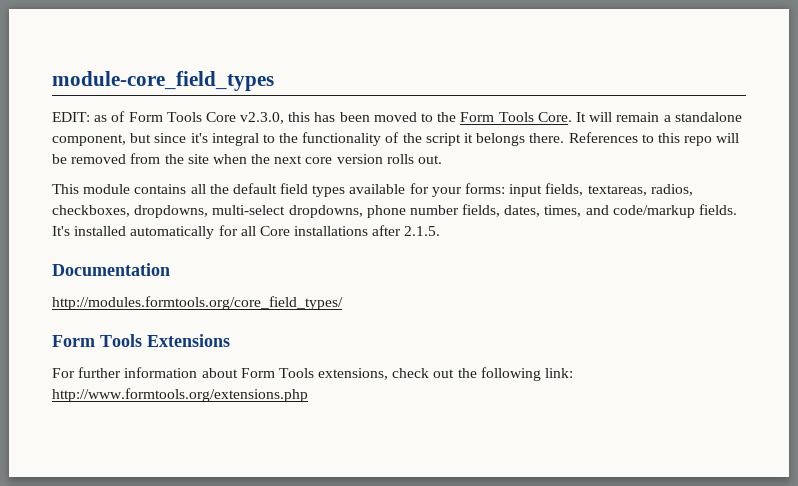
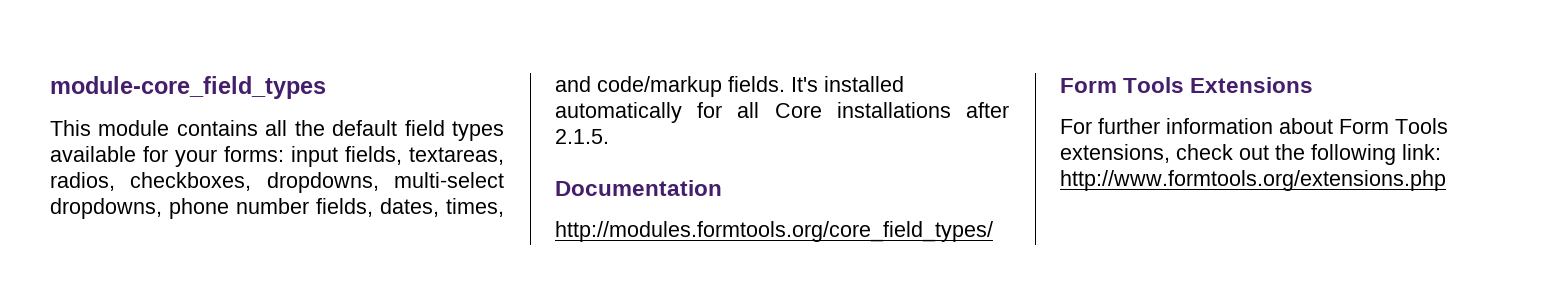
[52,111,742,124] [52,132,740,146] [52,153,443,164] // EDIT: as of Form Tools Core v2.3.0, this has been moved to the Form Tools Core. It will remain a standalone component, but since it's integral to the functionality of the script it belongs there. References to this repo will be removed from the site when the next core version rolls out. -> (326, 87) none

